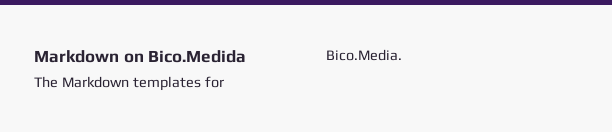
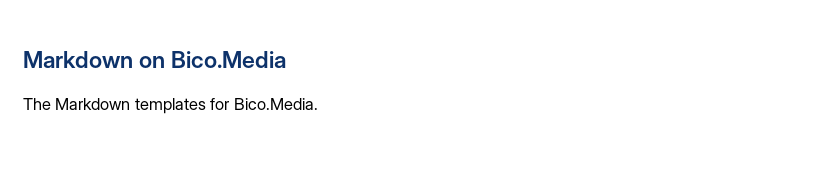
[148,50,247,63] Bico.Medida -> [171,51,287,68] Bico.Media

